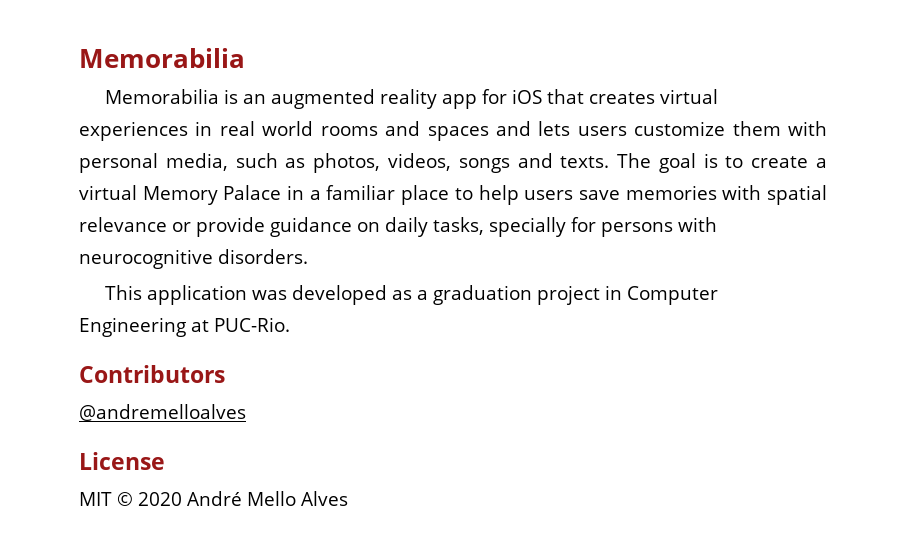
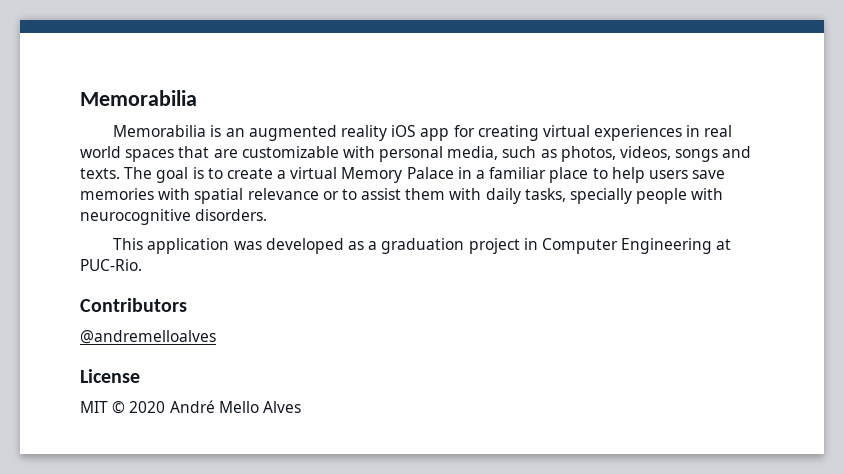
(437, 99) none -> [391,125,417,137] iOS
[511,89,655,104] iOS that creates -> [477,125,539,141] creating
[320,121,781,141] rooms and spaces and lets users customize them -> [125,146,339,162] spaces that are customizable
[196,217,380,237] provide guidance on -> [341,188,482,200] to assist them with
[571,217,673,237] for persons -> [636,188,688,204] people

